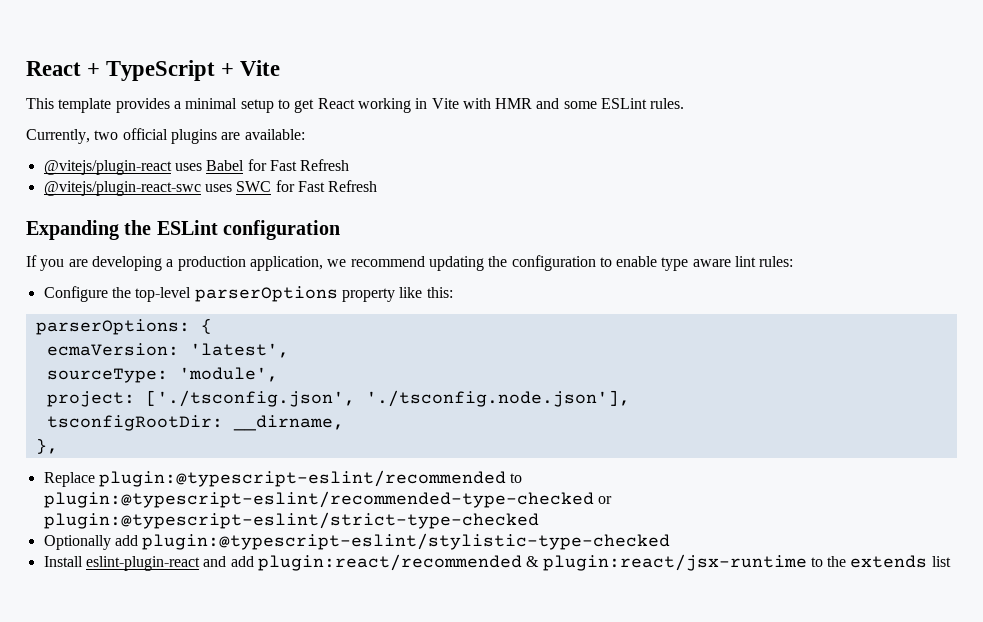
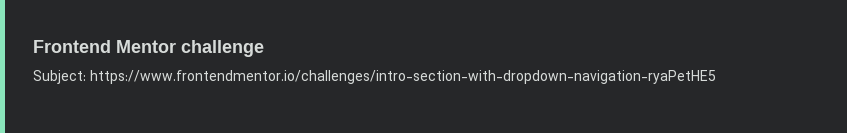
[26,60,281,81] [26,98,685,113] [26,128,305,144] [43,159,350,175] [43,180,378,196] [26,220,341,240] [26,255,794,271] [43,286,453,302] [35,318,212,335] [46,343,289,358] [46,367,278,383] [46,390,630,407] [46,415,344,431] [35,438,58,454] [43,470,523,487] [43,491,612,508] [43,512,539,529] [43,533,671,550] [43,554,951,571] React + TypeScript + Vite // This template provides a minimal setup to get React working in Vite with HMR and some ESLint rules. // Currently, two official plugins are available: // @vitejs/plugin-react uses Babel for Fast Refresh // @vitejs/plugin-react-swc uses SWC for Fast Refresh // Expanding the ESLint configuration // If you are developing a production application, we recommend updating the configuration to enable type aware lint rules: // Configure the top-level parserOptions property like this: // parserOptions: { // ecmaVersion: 'latest', // sourceType: 'module', // project: ['./tsconfig.json', './tsconfig.node.json'], // tsconfigRootDir: __dirname, // }, // Replace plugin:@typescript-eslint/recommended to plugin:@typescript-eslint/recommended-type-checked or plugin:@typescript-eslint/strict-type-checked // Optionally add plugin:@typescript-eslint/stylistic-type-checked // Install eslint-plugin-react and add plugin:react/recommended & plugin:react/jsx-runtime to the extends list -> [33,40,264,57] [33,70,716,84] Frontend Mentor challenge // Subject: https://www.frontendmentor.io/challenges/intro-section-with-dropdown-navigation-ryaPetHE5

